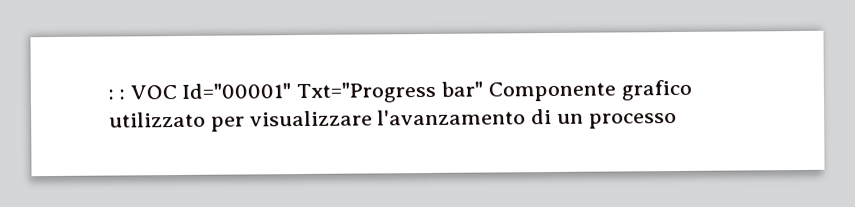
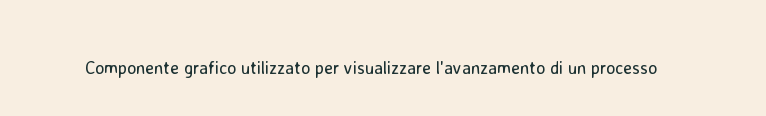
[108,81,484,104] : : VOC Id="00001" Txt="Progress bar" -> (85, 69) none

